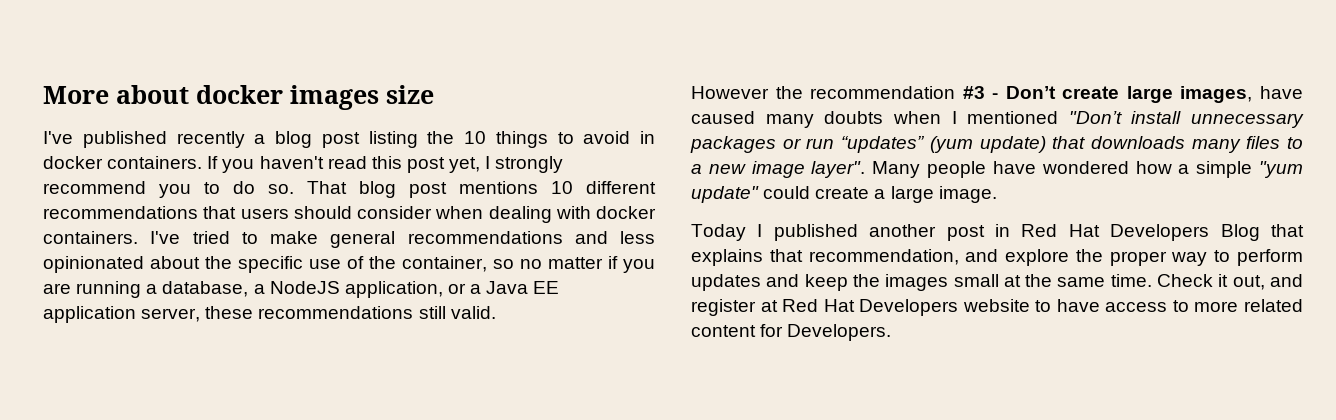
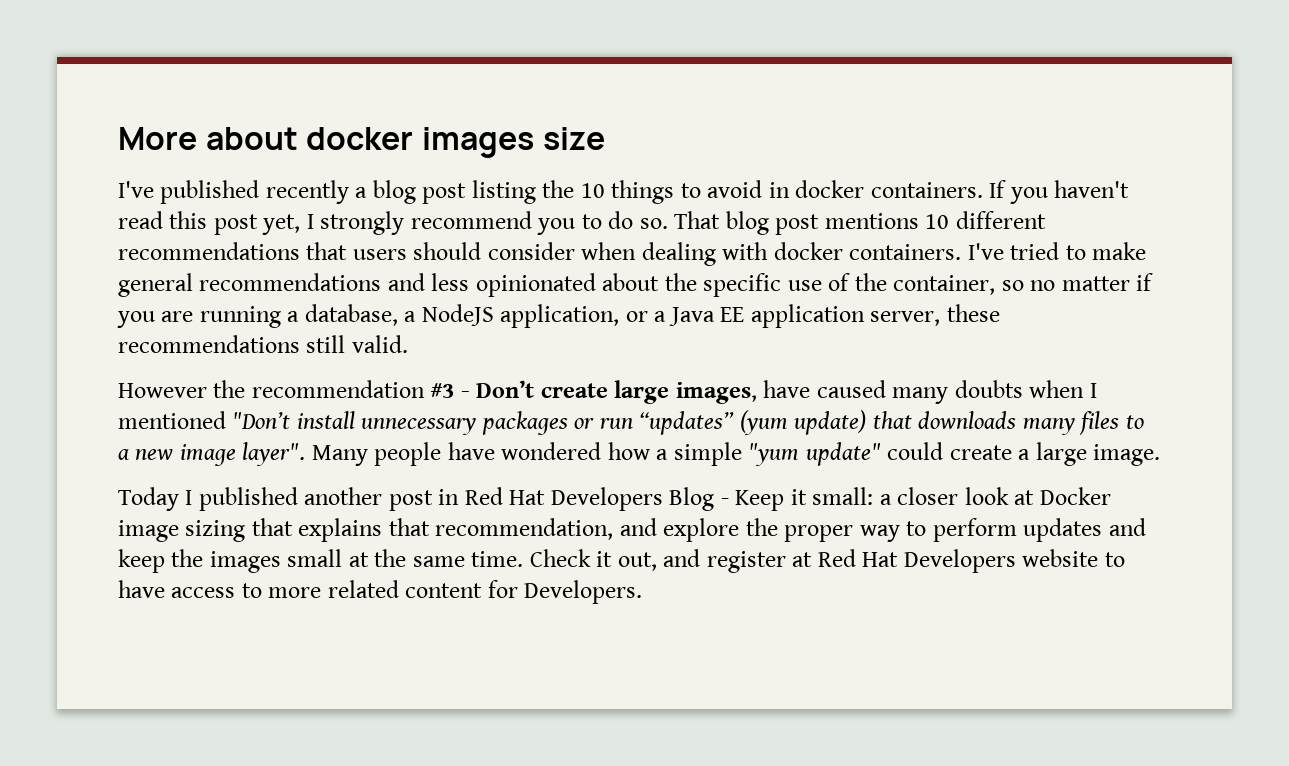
(1260, 232) none -> [720,487,1111,511] [118,520,246,542] - Keep it small: a closer look at Docker image sizing

